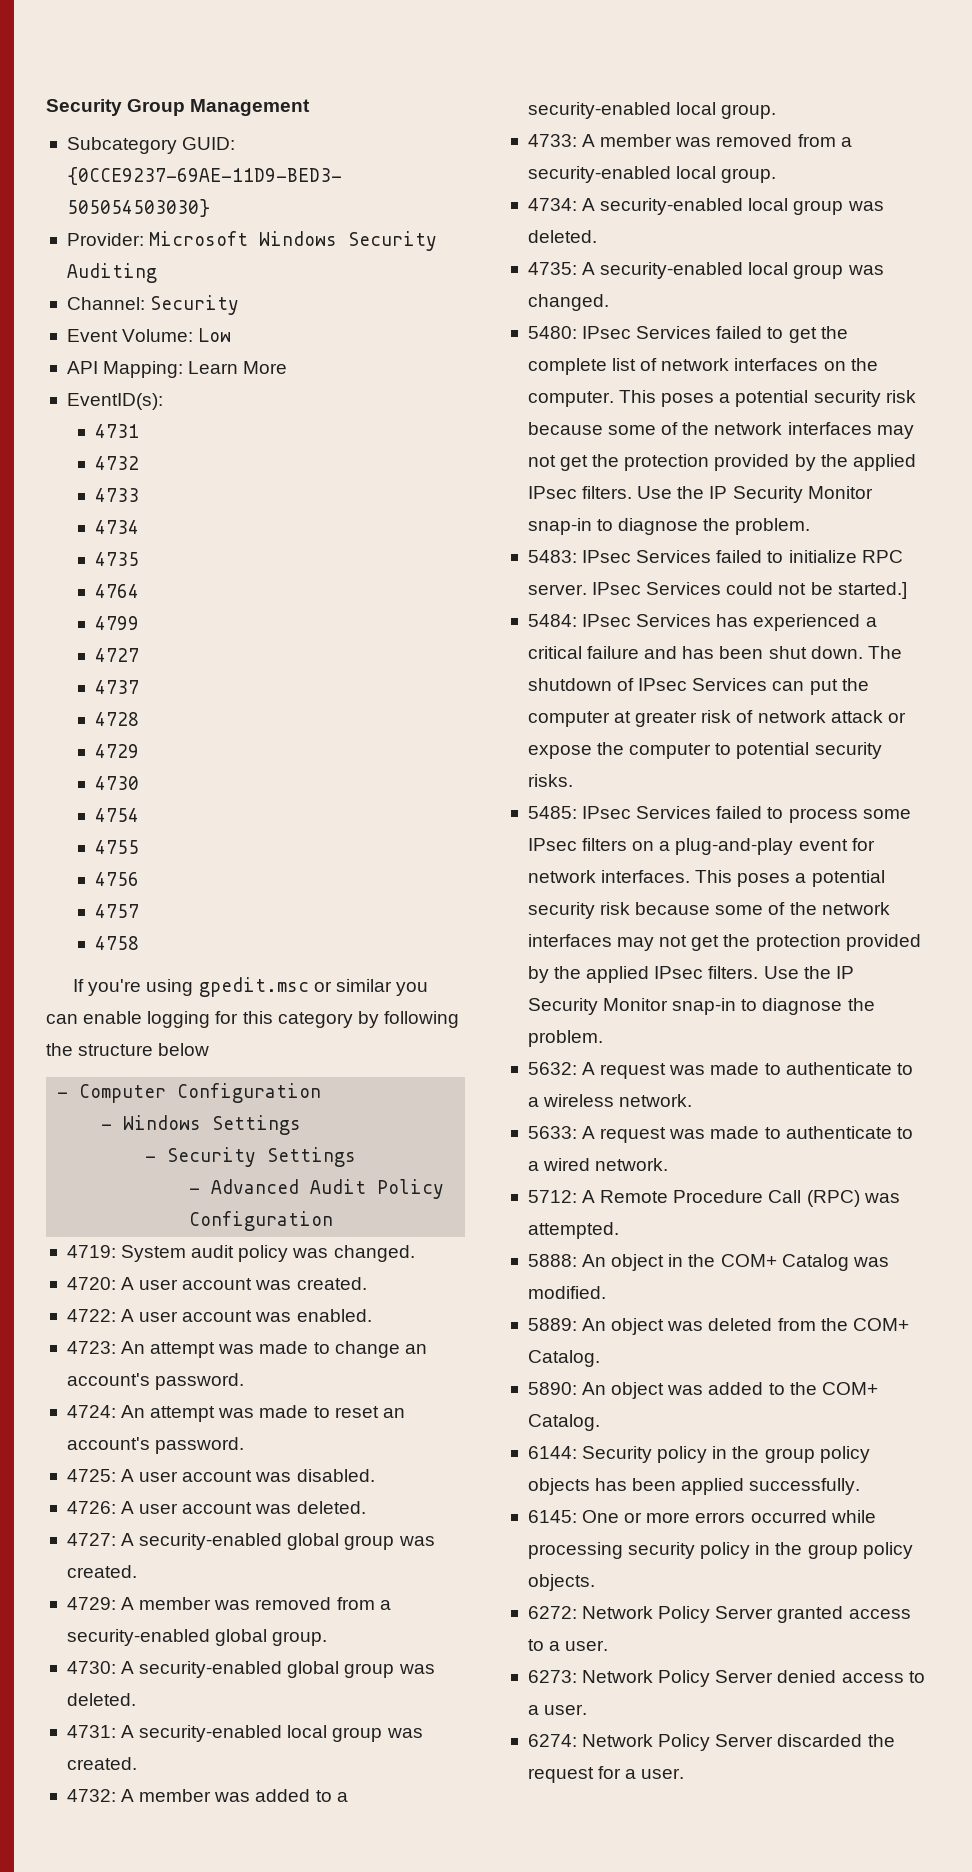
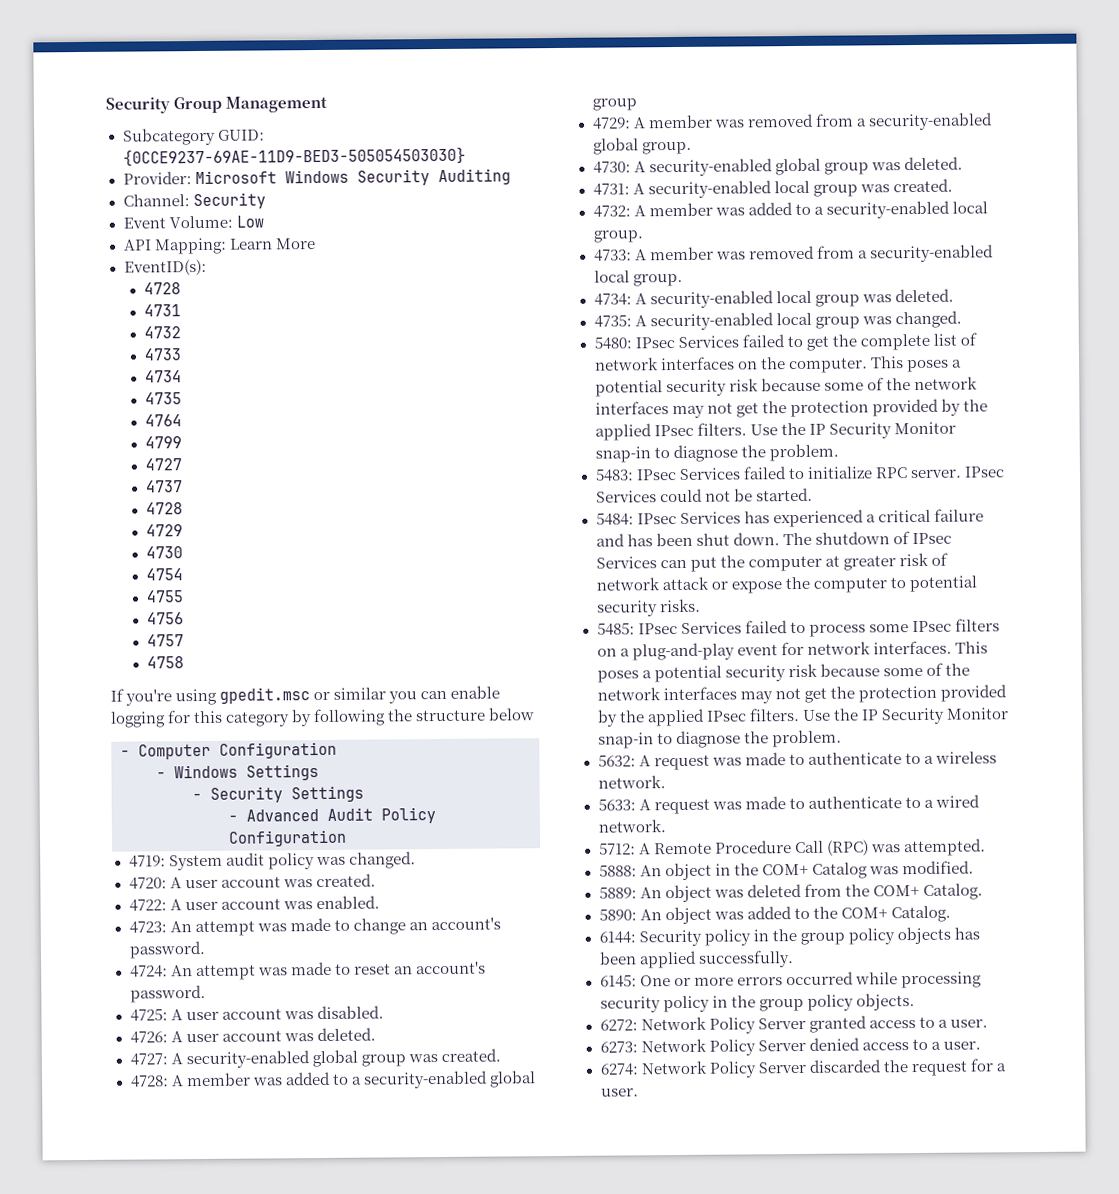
(163, 401) none -> [143,282,181,295] // 4728
(137, 1571) none -> [129,1070,536,1089] [591,98,637,111] // 4728: A member was added to a security-enabled global group
[837,582,907,599] started.] -> [755,487,813,502] started.

